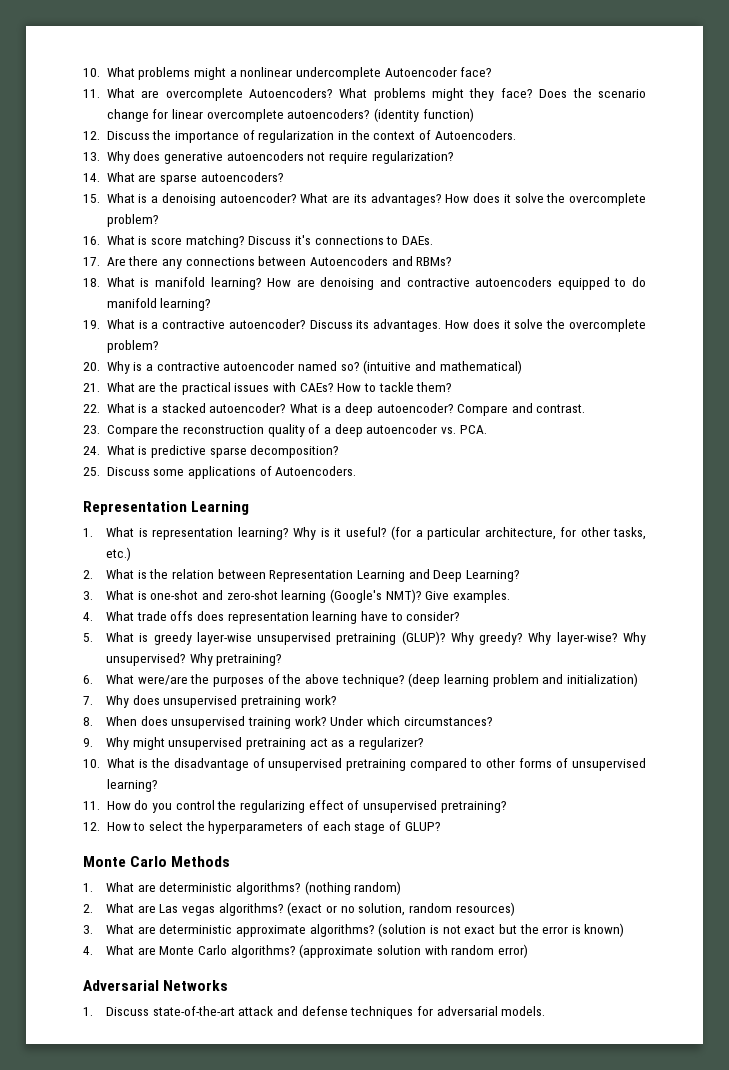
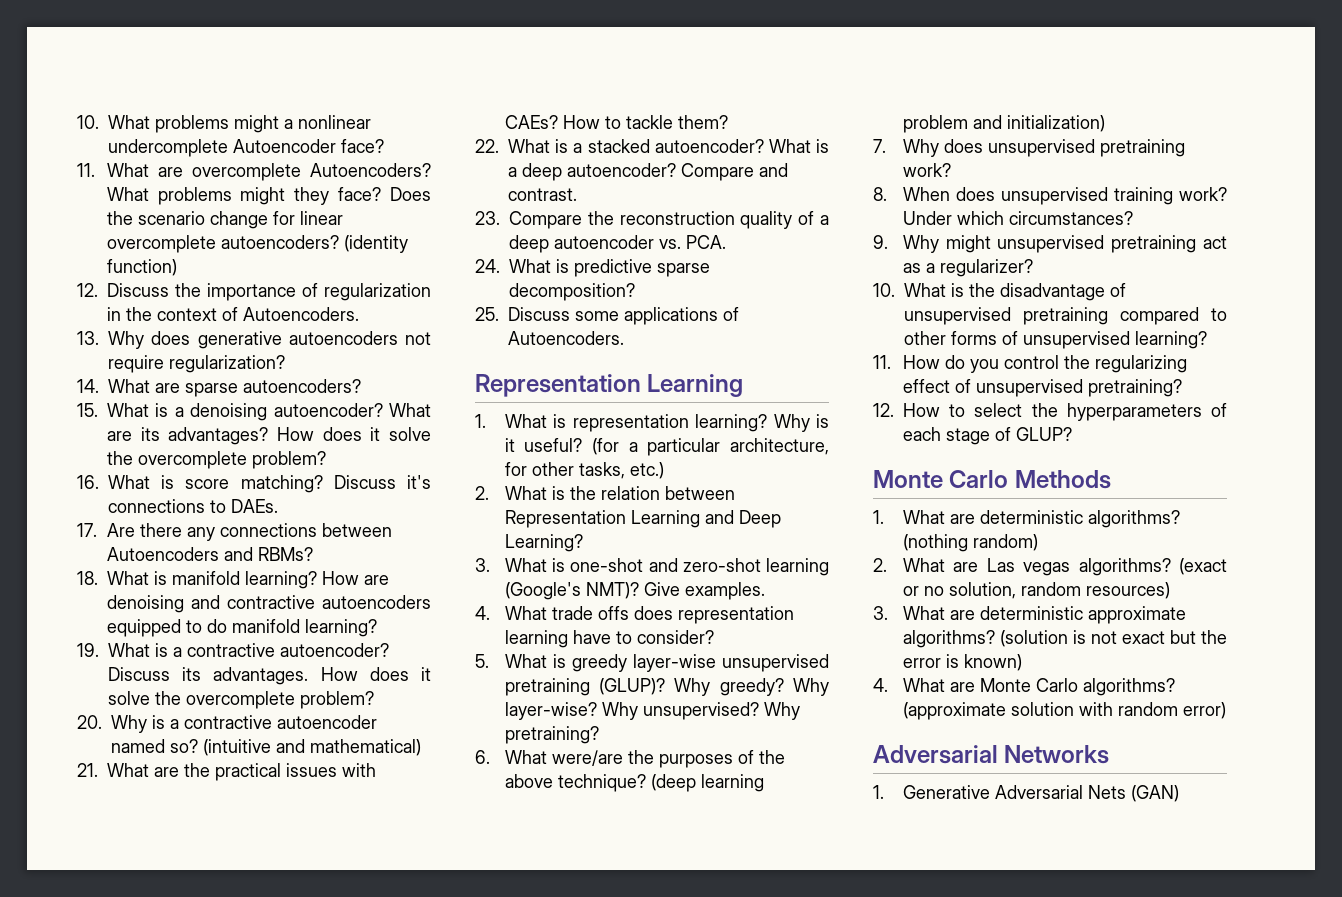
[106,1006,546,1019] Discuss state-of-the-art attack and defense techniques for adversarial models. -> [902,785,1179,802] Generative Adversarial Nets (GAN)

